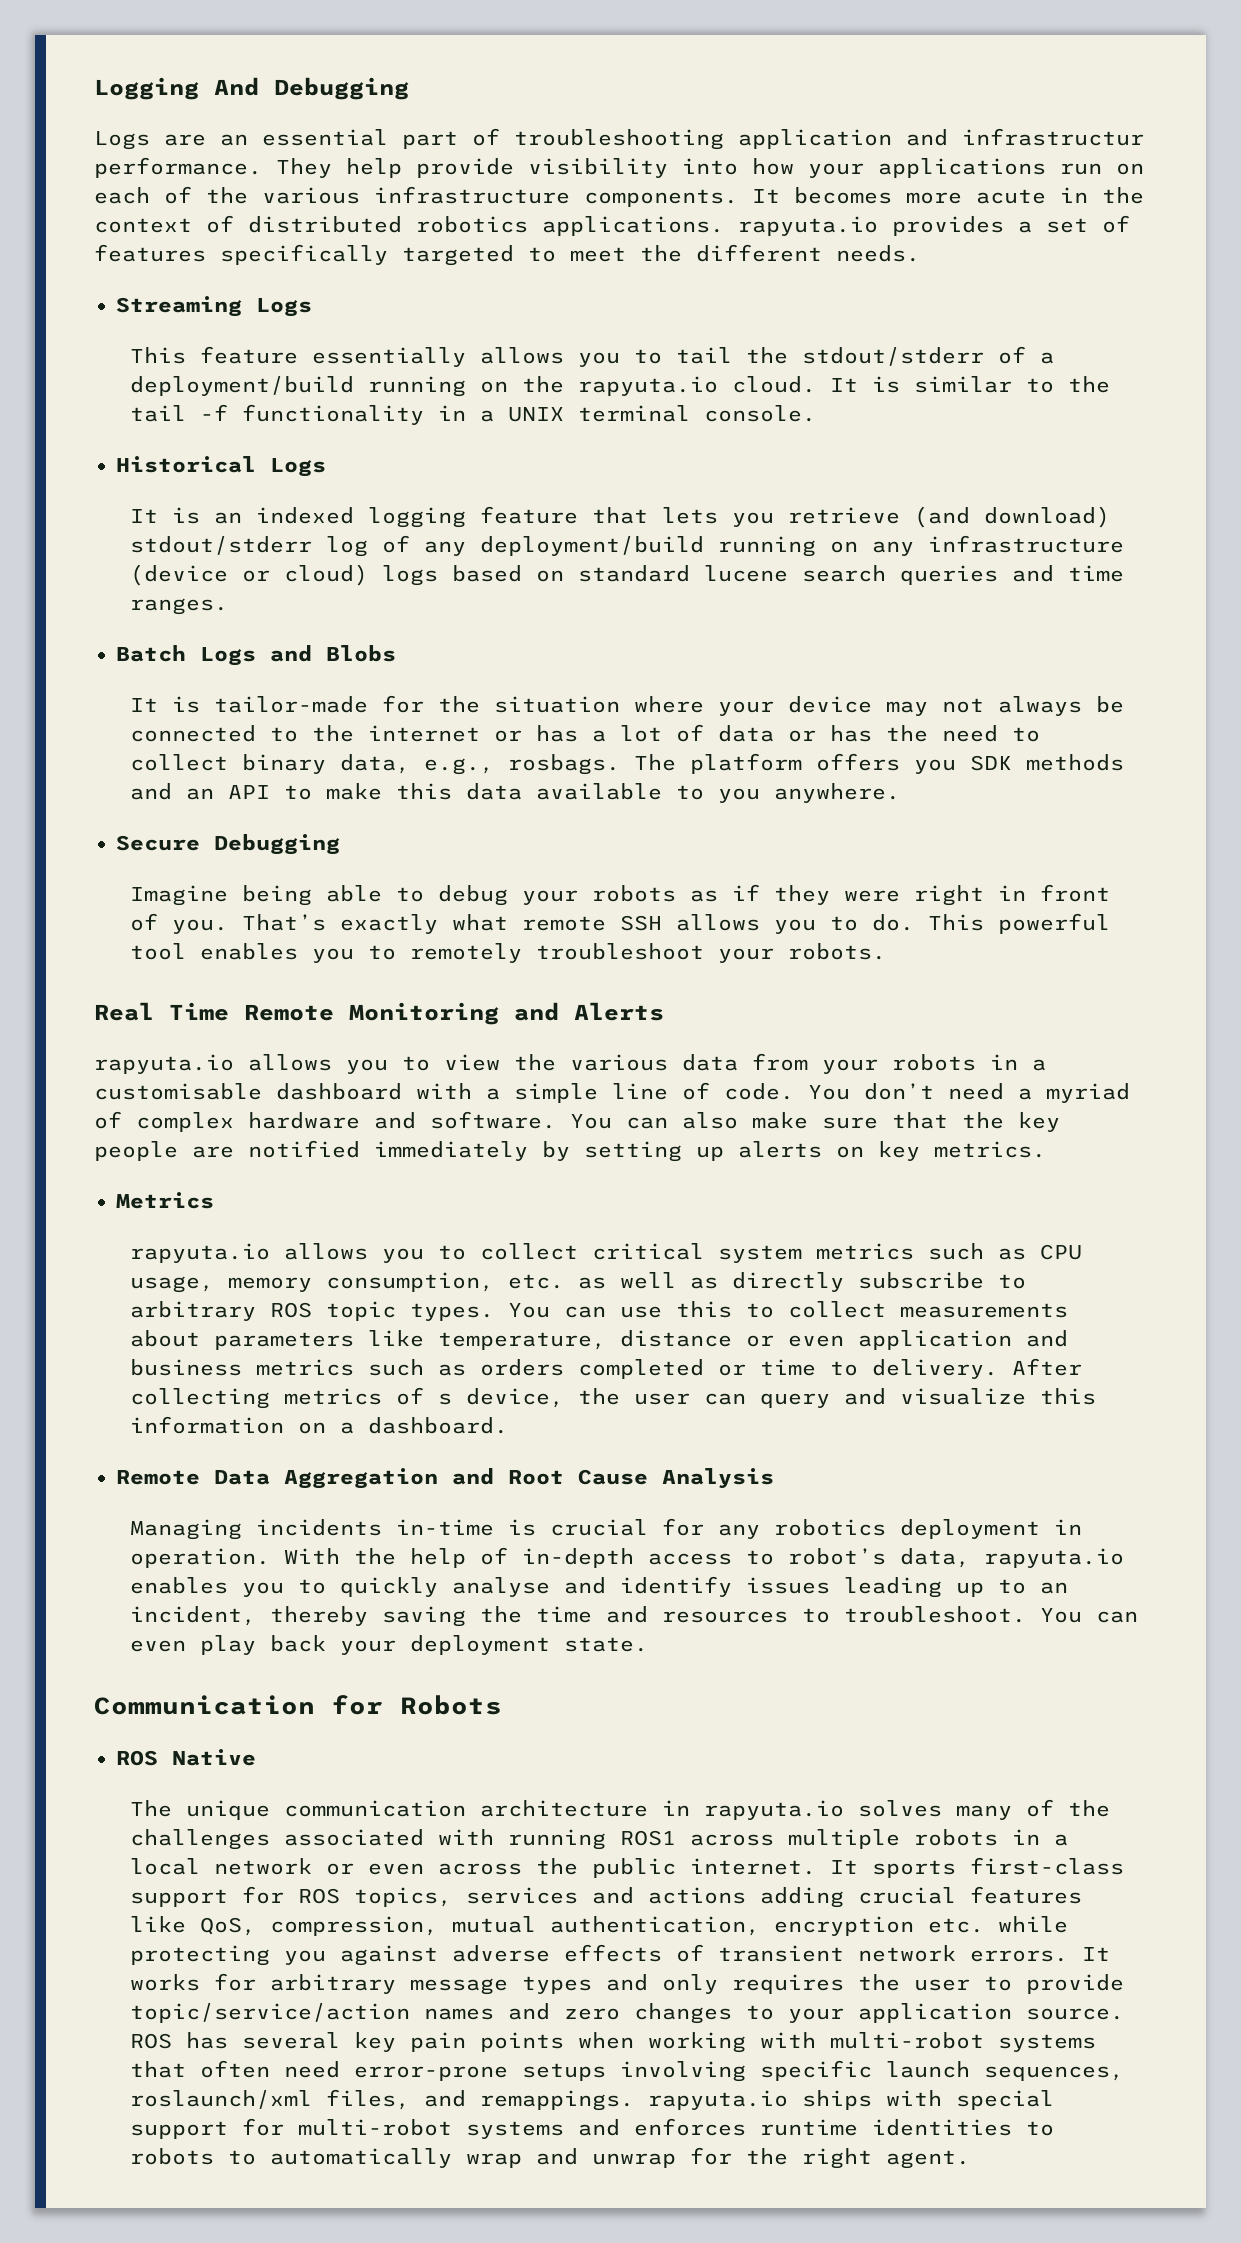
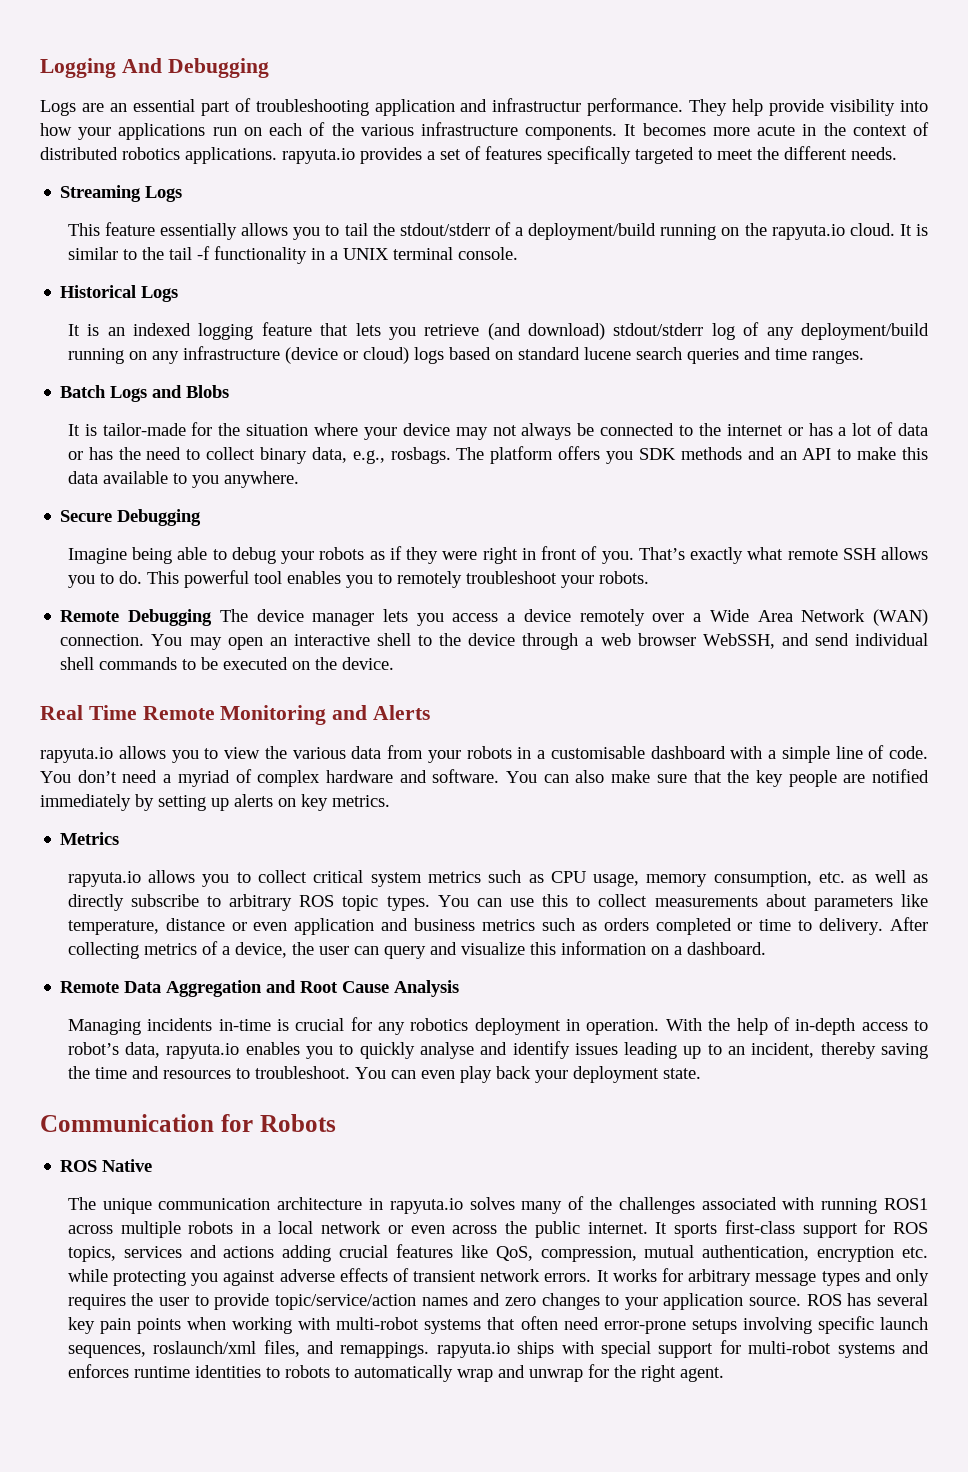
(886, 951) none -> [60,609,928,626] [60,633,929,650] [60,657,395,670] // Remote Debugging The device manager lets you access a device remotely over a Wide Area Network (WAN) connection. You may open an interactive shell to the device through a web browser WebSSH, and send individual shell commands to be executed on the device.
[437,1393,452,1405] s -> [221,946,230,955] a

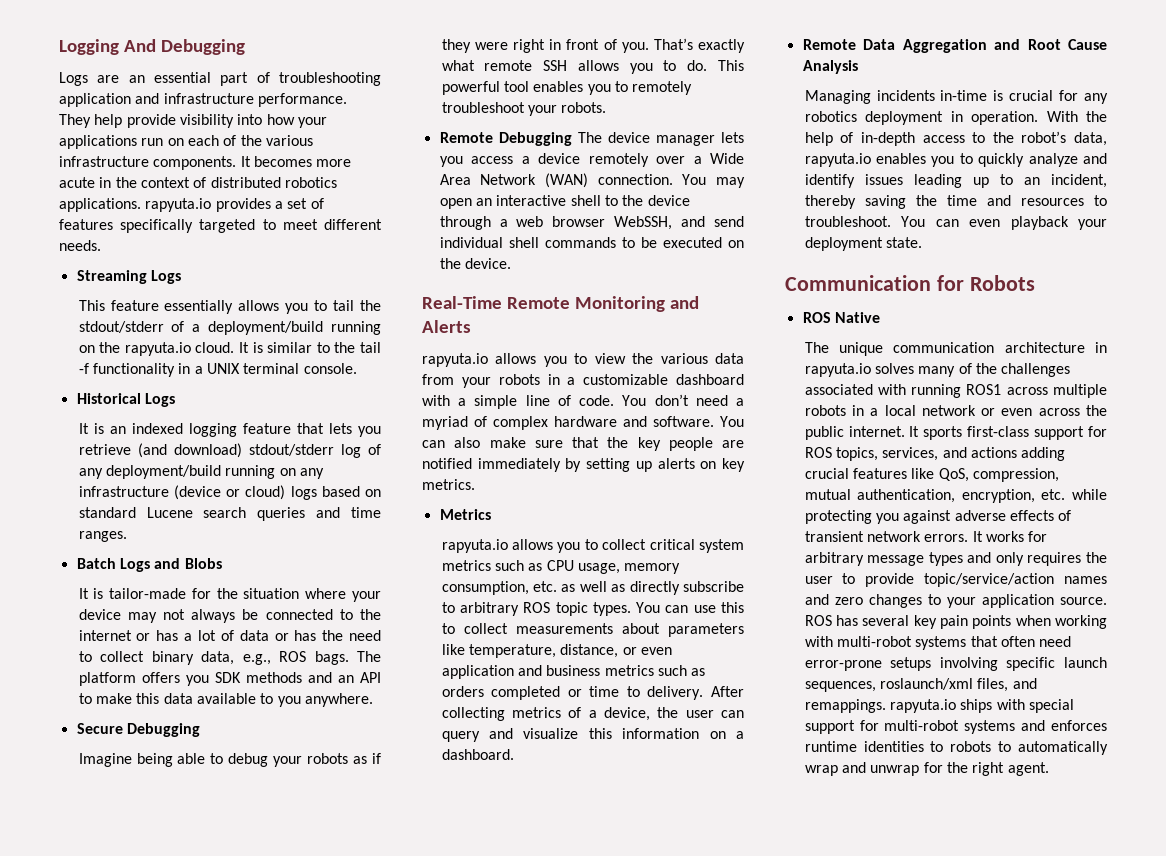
[492,98,582,112] infrastructur -> [163,93,254,104] infrastructure
[757,147,779,160] the -> (318, 224) none
[583,347,631,360] lucene -> [146,507,193,518] Lucene
[390,447,451,464] rosbags. -> [279,651,349,665] ROS bags.
[40,705,137,720] Real Time -> [422,296,502,309] Real-Time
[550,746,645,759] customisable -> [583,374,669,385] customizable
[165,918,225,931] distance -> [560,644,619,658] distance,
(928, 1025) none -> [992,132,1014,143] the
[419,1042,474,1059] analyse -> [1028,153,1078,167] analyze
[459,1066,531,1083] play back -> [1010,216,1069,230] playback
[123,1246,182,1258] services -> [882,447,939,461] services,
[817,1246,895,1262] encryption -> [961,489,1035,503] encryption,

